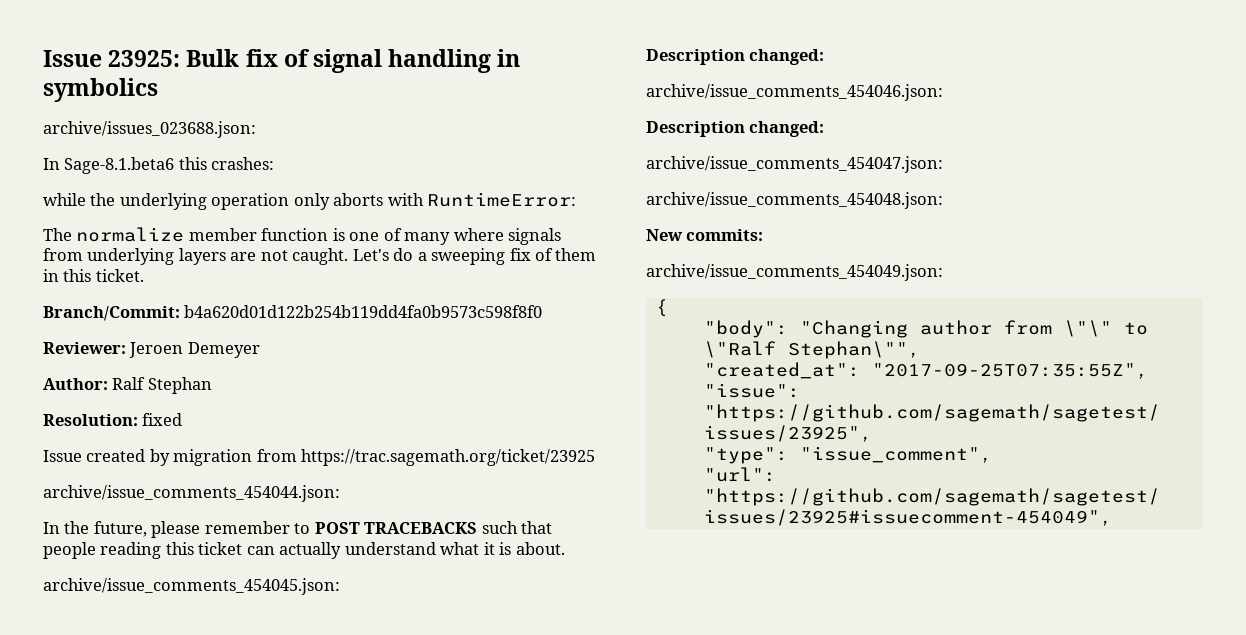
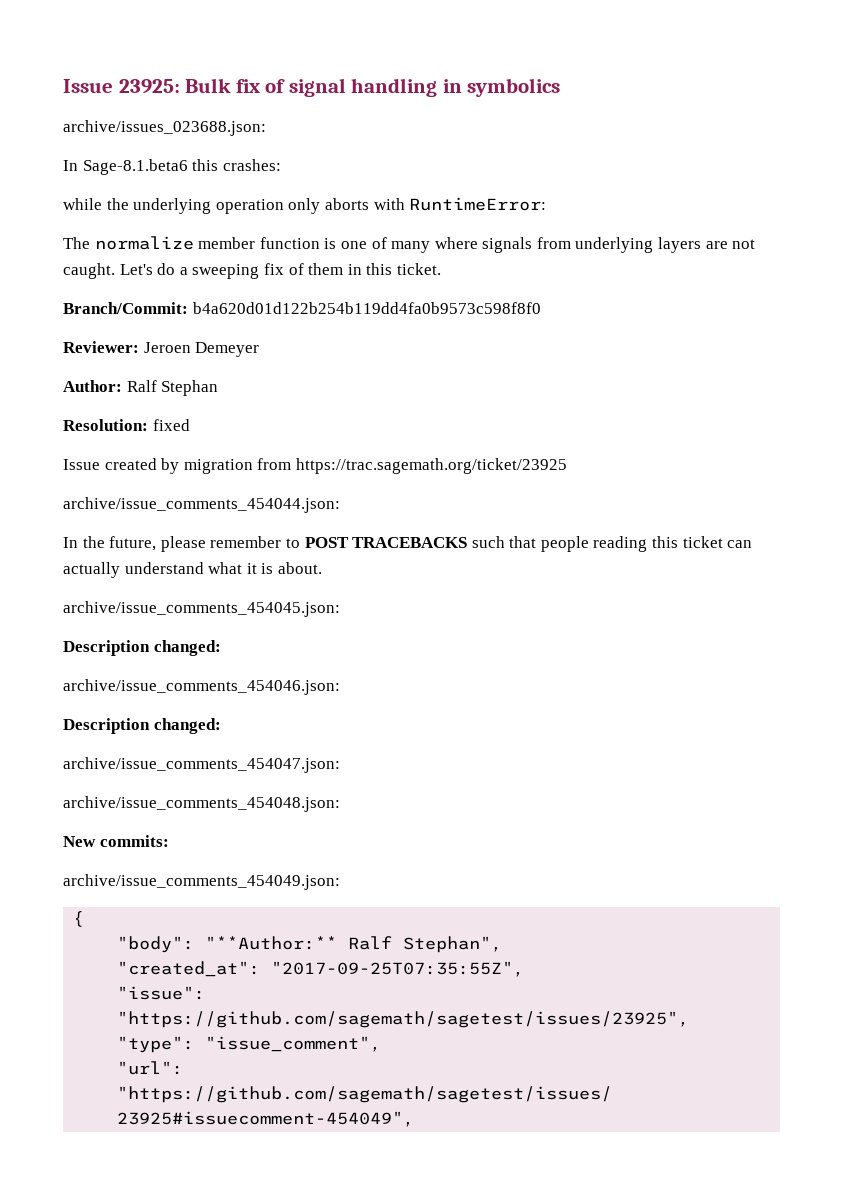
[799,320,1148,338] [703,341,920,359] "Changing author from \"\" to \"Ralf Stephan\"", -> [205,936,503,953] "**Author:** Ralf Stephan",

